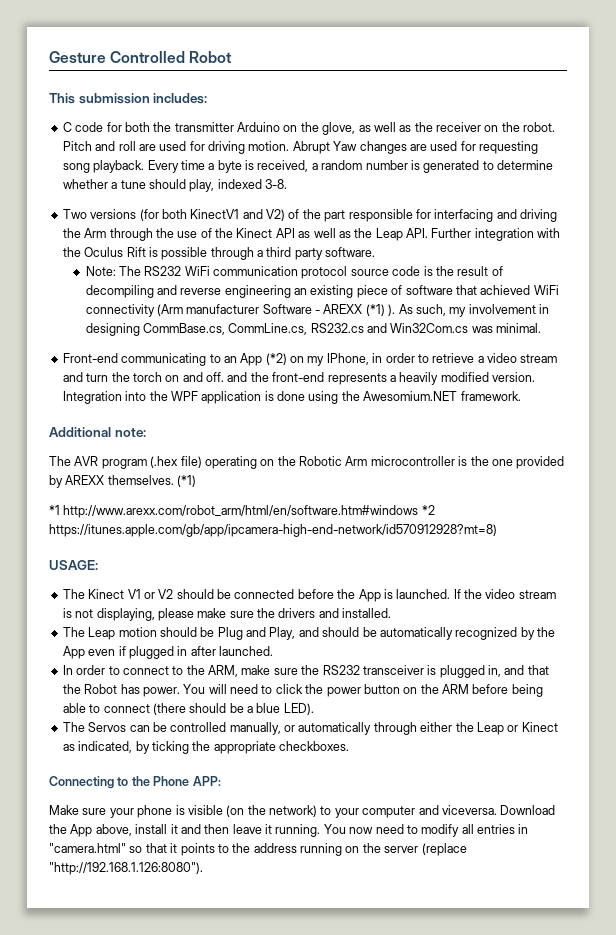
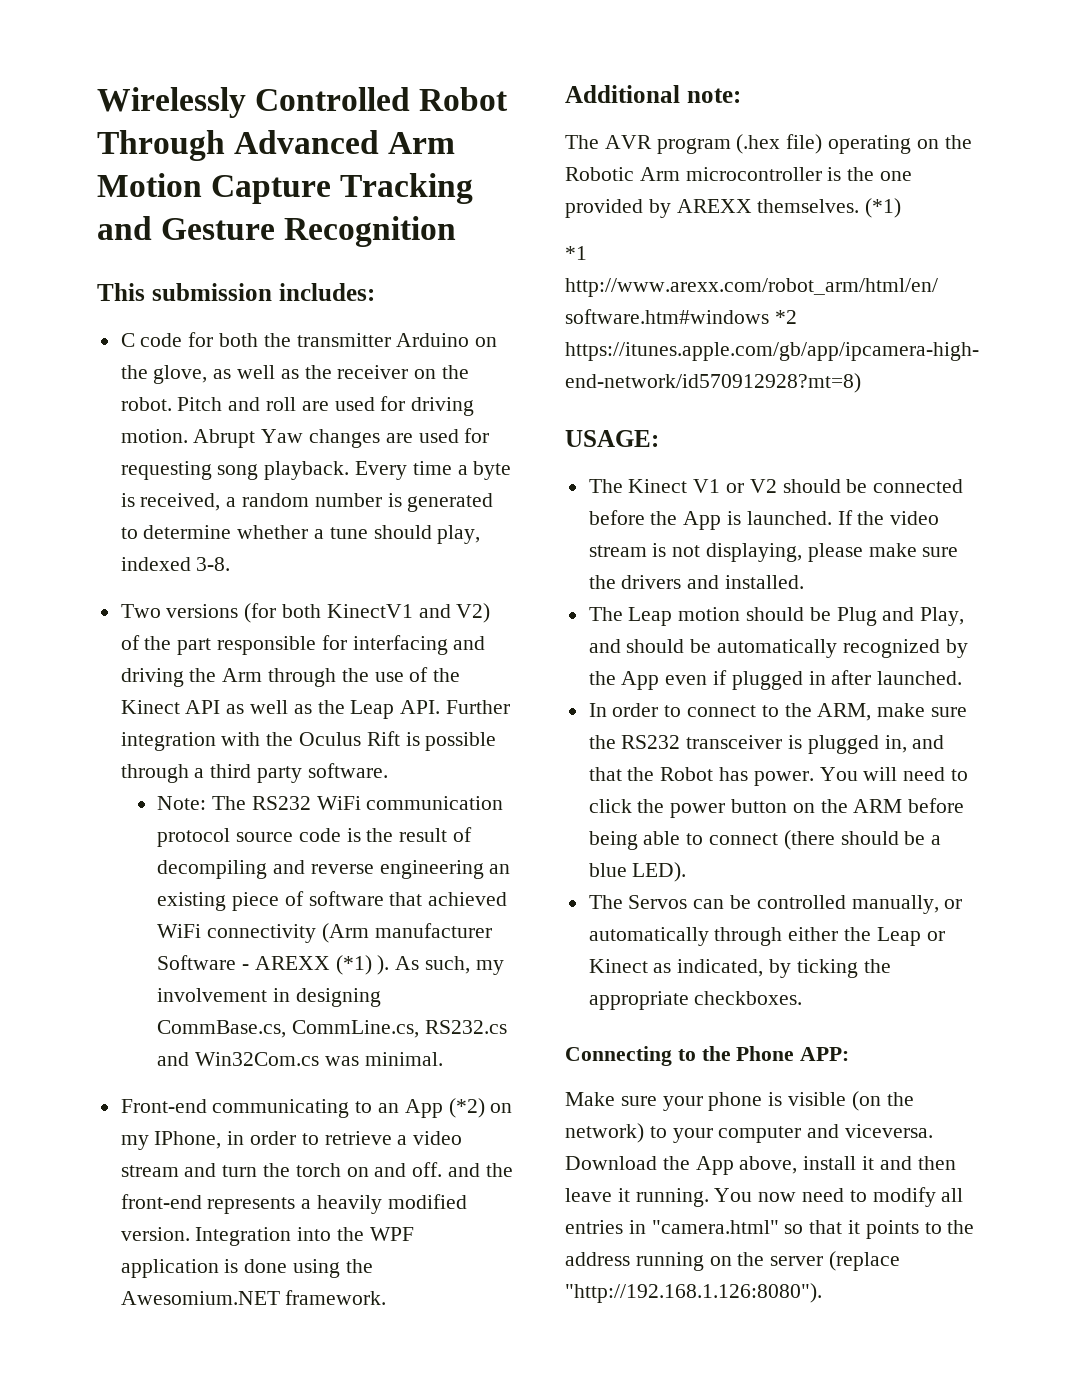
[49,51,106,63] Gesture -> [97,87,246,118] Wirelessly
(233, 57) none -> [97,130,456,161] [97,173,474,204] [97,216,457,247] Through Advanced Arm Motion Capture Tracking and Gesture Recognition

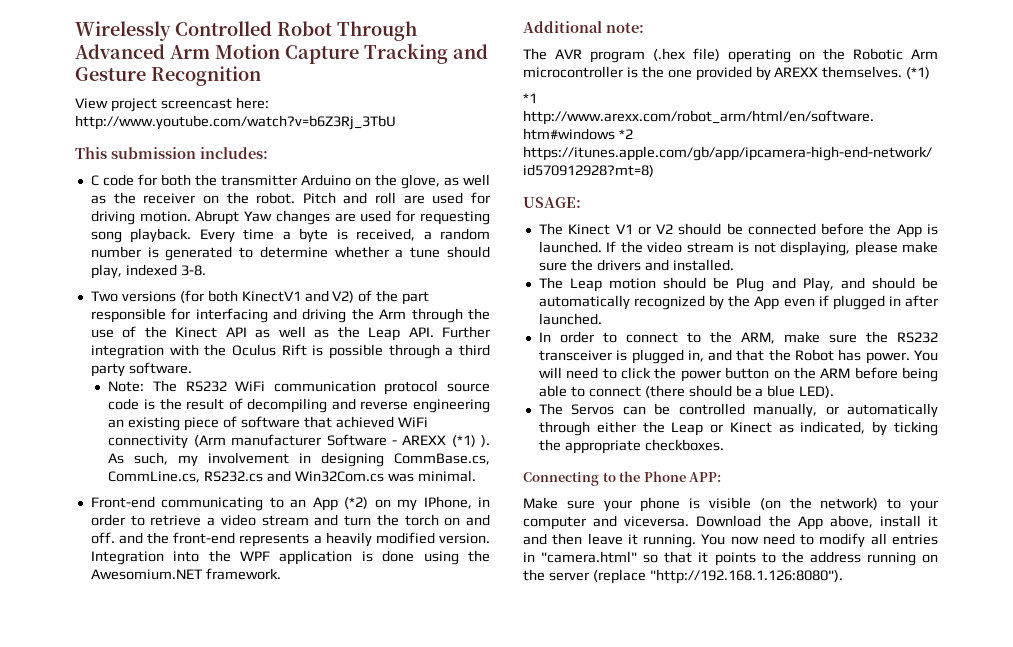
(457, 231) none -> [75,97,269,112] [75,115,396,130] // View project screencast here: http://www.youtube.com/watch?v=b6Z3Rj_3TbU

